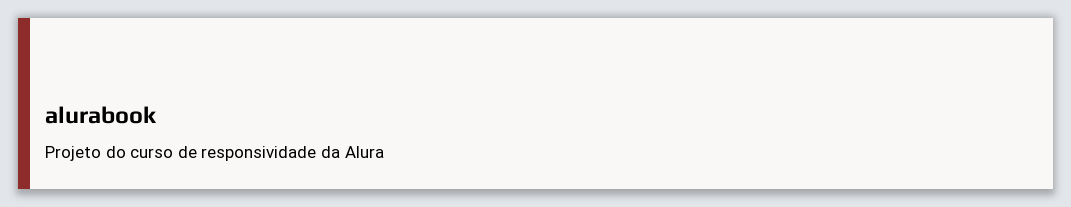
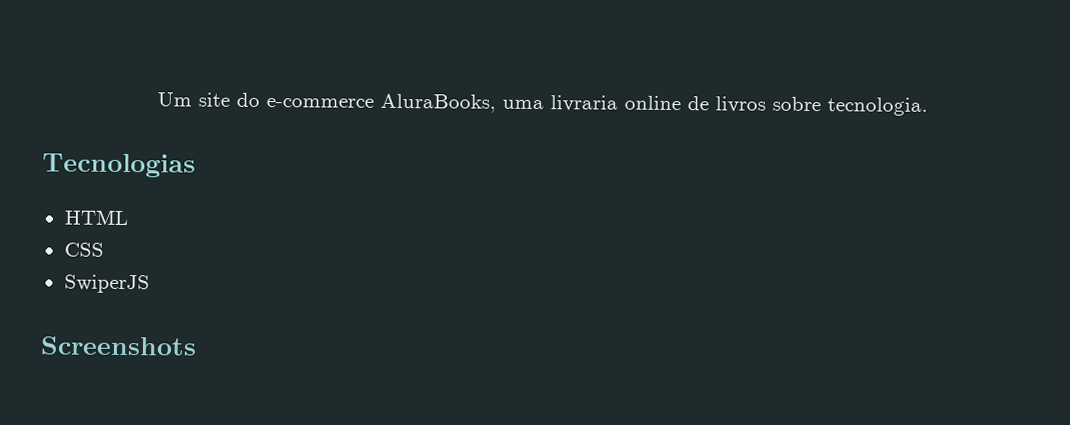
[45,106,157,124] [45,146,384,161] alurabook // Projeto do curso de responsividade da Alura -> [156,92,928,116] [42,153,196,178] [63,209,129,226] [63,242,104,257] [63,274,150,294] [40,336,197,356] Um site do e-commerce AluraBooks, uma livraria online de livros sobre tecnologia. // Tecnologias // HTML // CSS // SwiperJS // Screenshots

